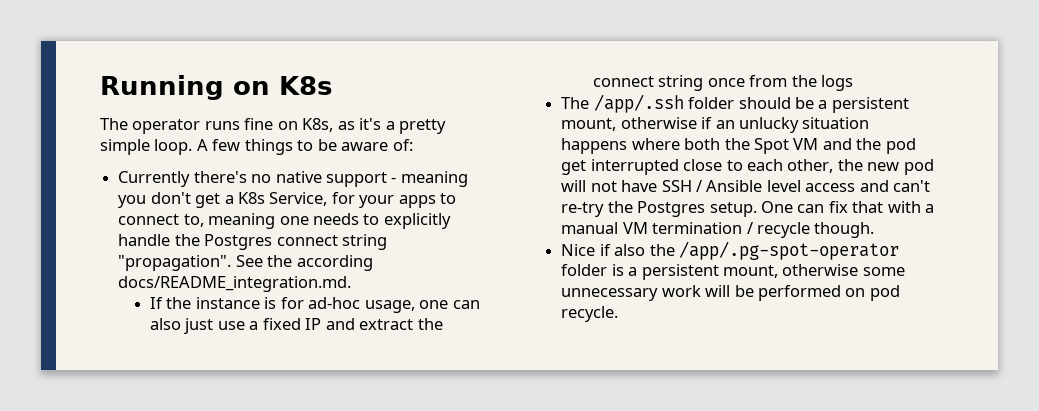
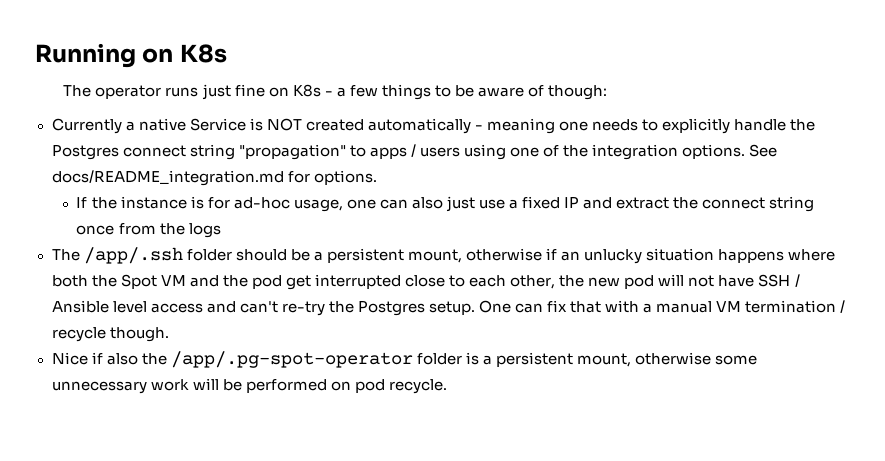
(240, 125) none -> [201,84,231,100] just
[302,118,447,134] [100,139,208,155] K8s, as it's a pretty simple loop. A -> [292,84,346,97] K8s - a
[392,139,413,151] of: -> [528,85,608,100] of though:
[193,171,468,187] [118,192,457,208] [118,214,204,227] there's no native support - meaning you don't get a K8s Service, for your apps to connect to, -> [125,118,483,134] a native Service is NOT created automatically -
[118,255,373,271] [118,276,352,292] "propagation". See the according docs/README_integration.md. -> [238,144,778,160] [51,170,377,186] "propagation" to apps / users using one of the integration options. See docs/README_integration.md for options.

